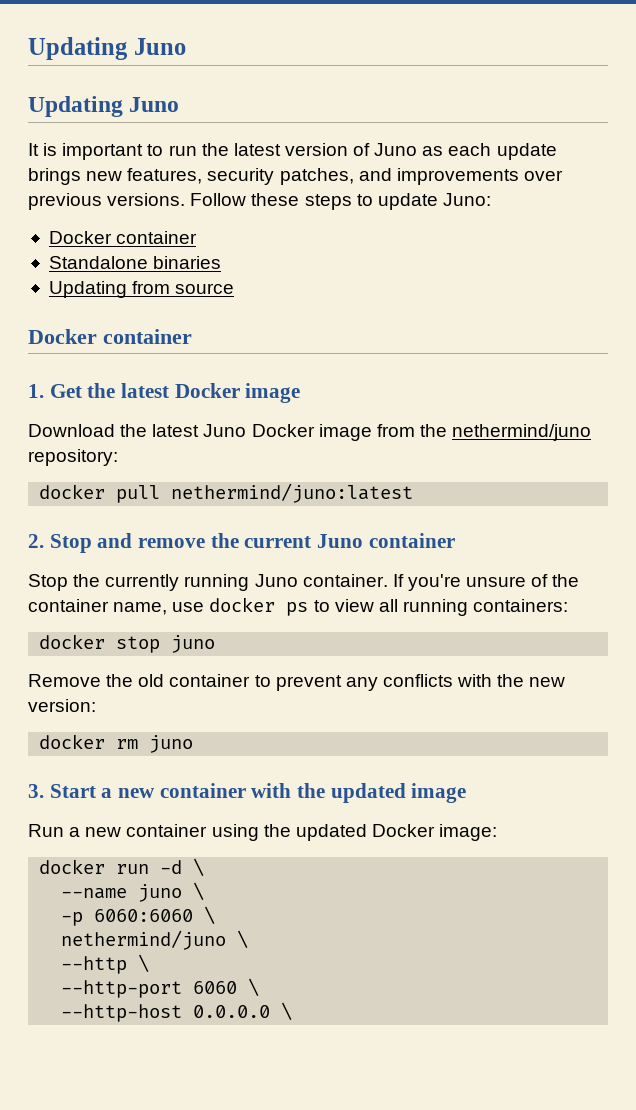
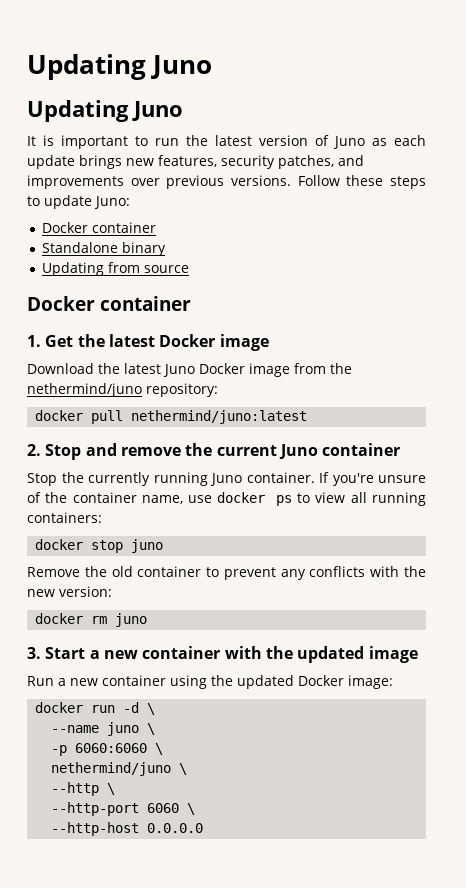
[153,256,222,269] binaries -> [122,242,167,256] binary
[281,1002,293,1020] \ -> (204, 828) none

